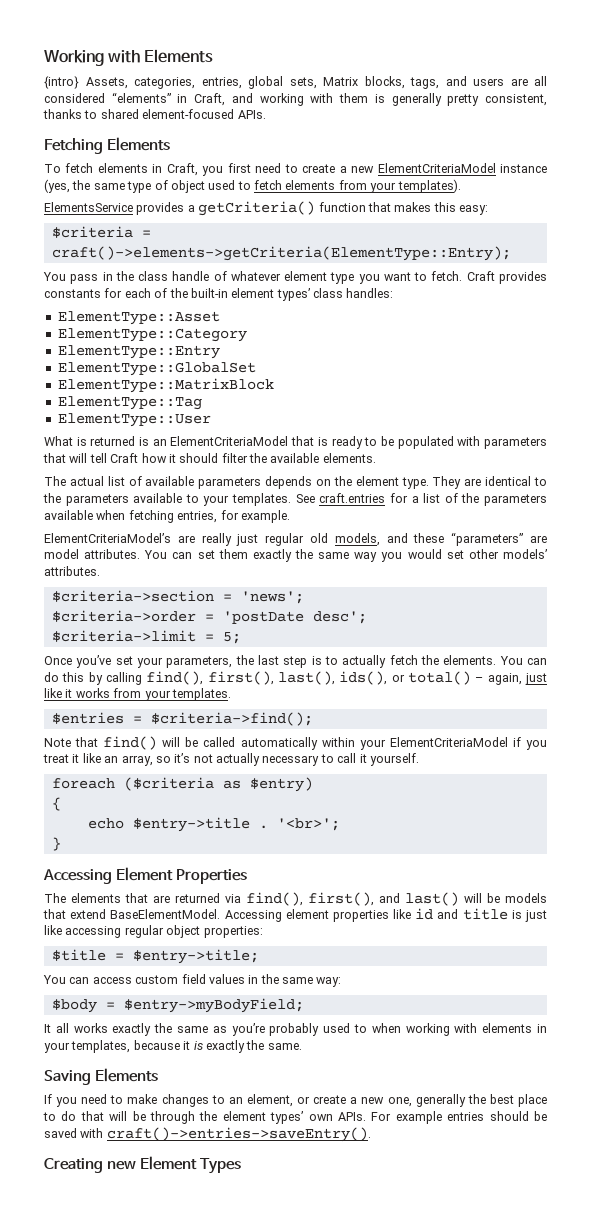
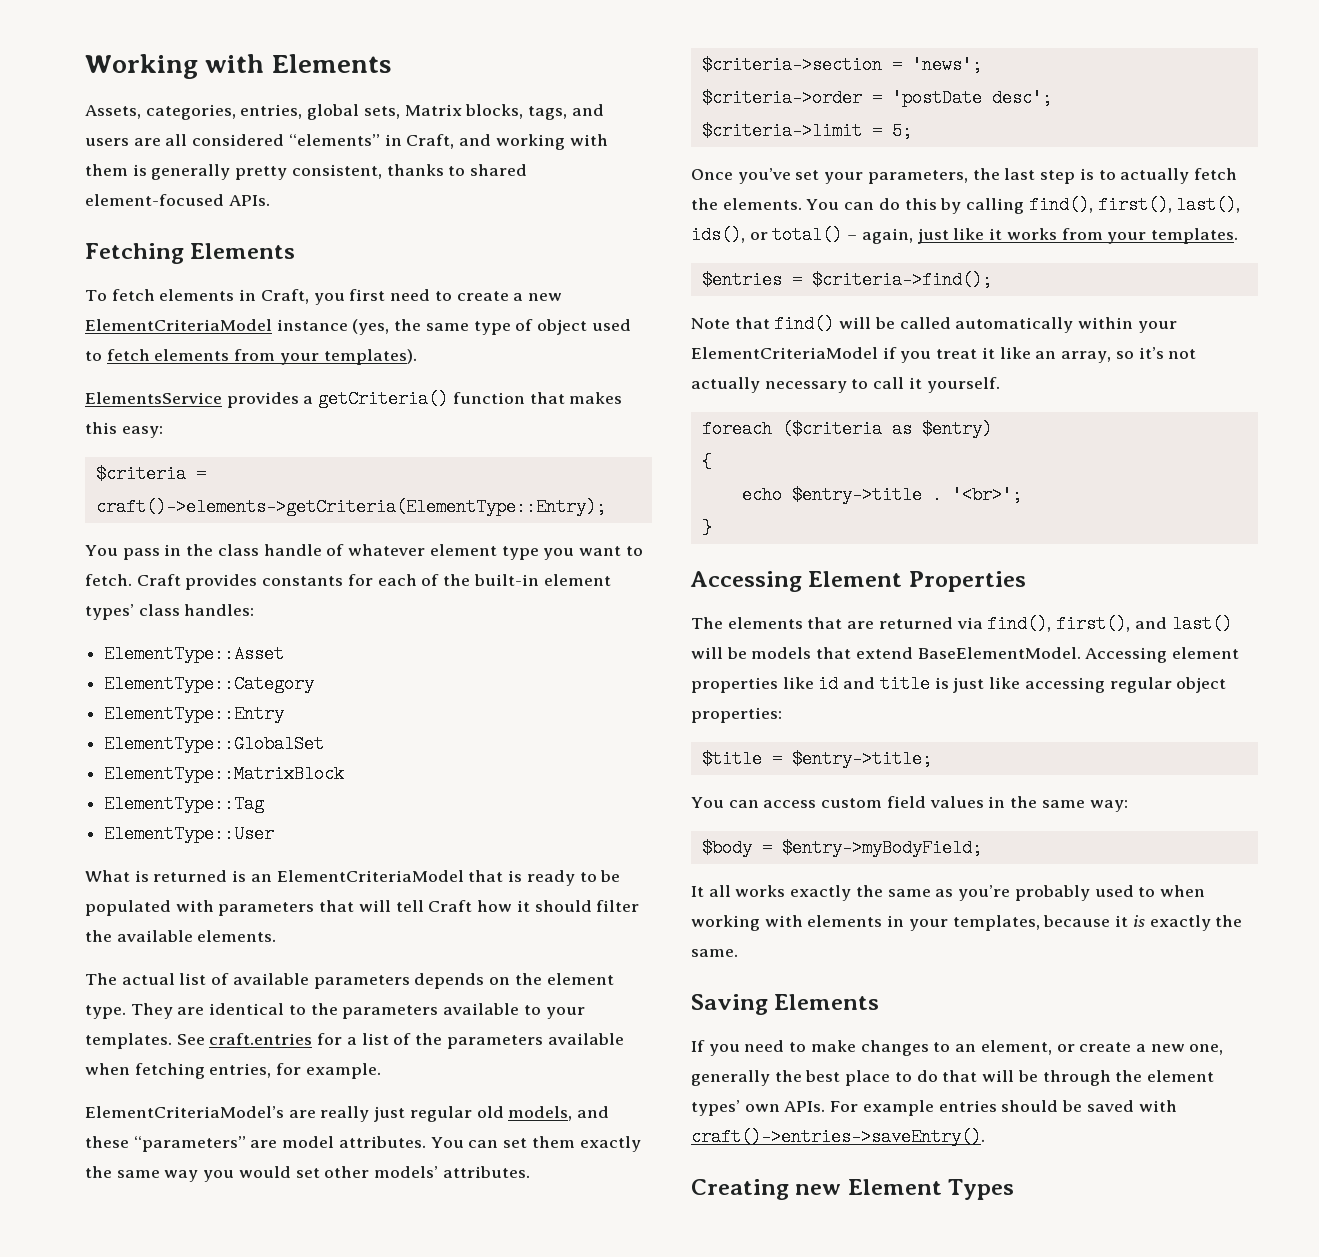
[44,76,79,89] {intro} -> (391, 63) none

